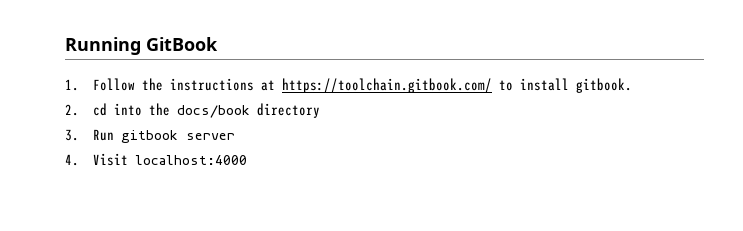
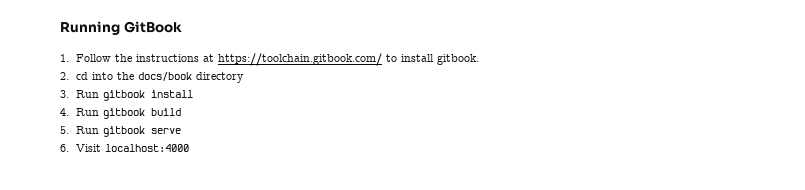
[185,133,235,140] [65,154,79,166] server // 4. -> [150,90,193,98] [60,108,181,119] [60,126,181,137] [60,144,69,152] install // 4. Run gitbook build // 5. Run gitbook serve // 6.

